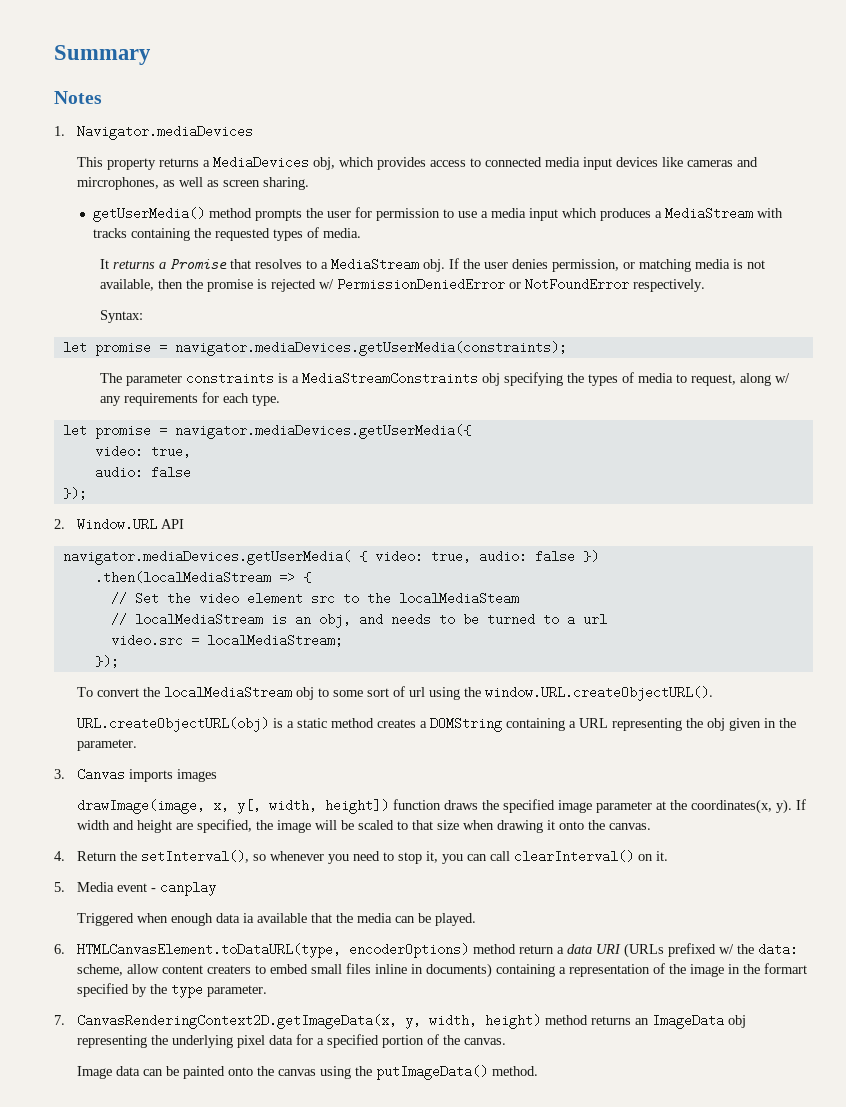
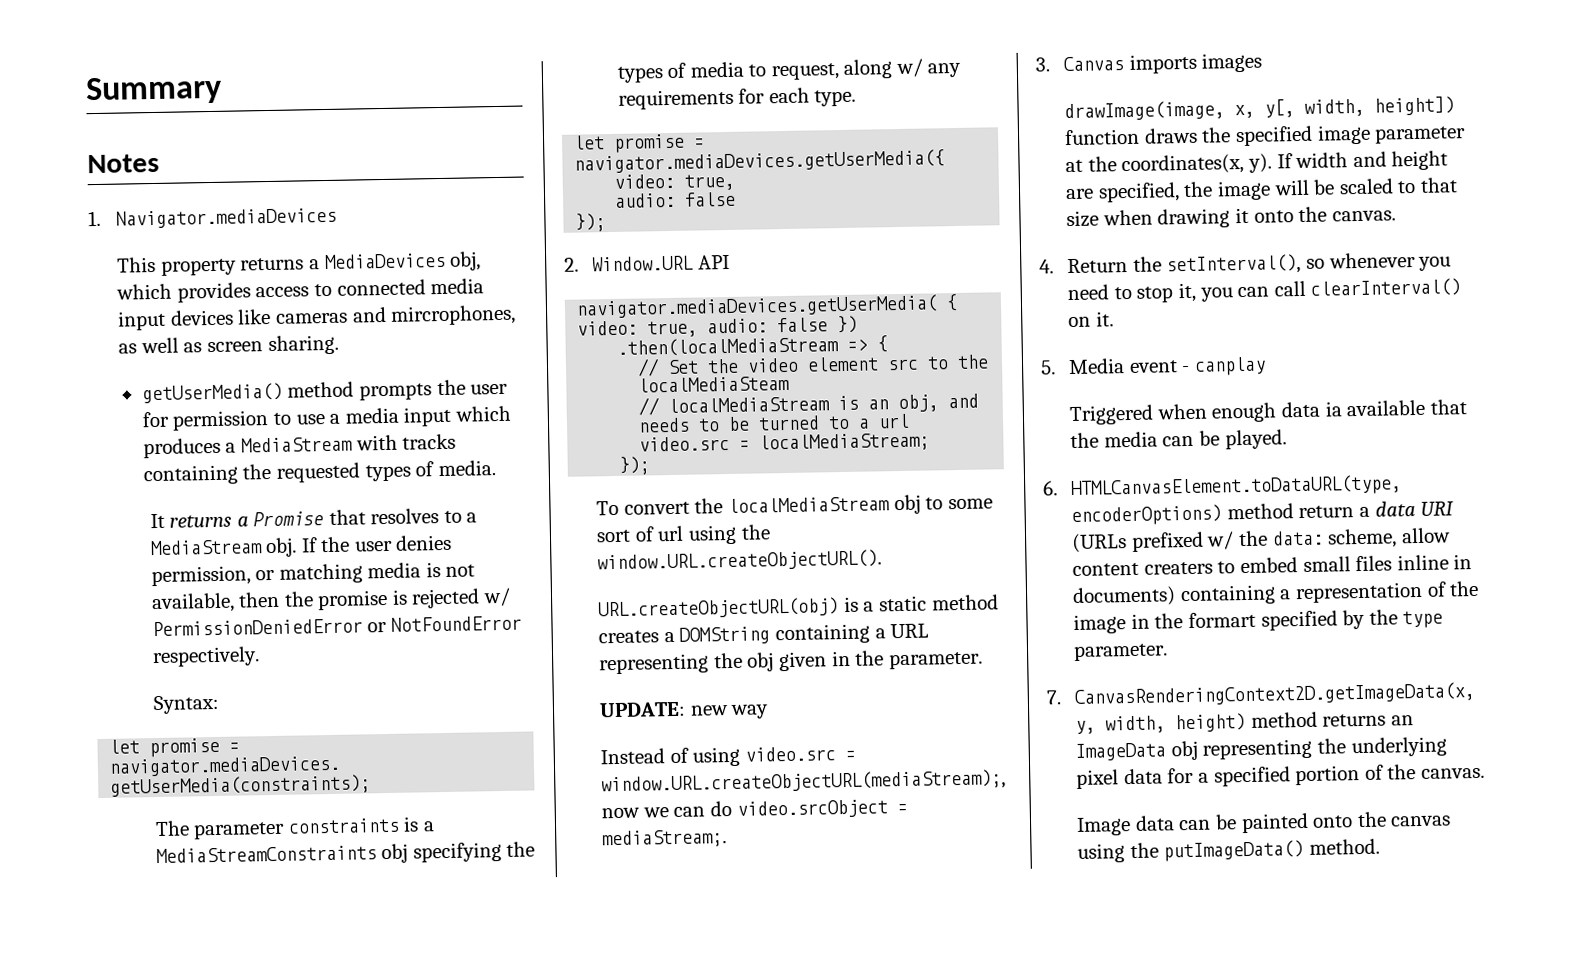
(138, 745) none -> [599,701,770,719] [600,746,856,767] [601,769,1007,796] [601,799,908,819] [602,829,728,849] // UPDATE: new way // Instead of using video.src = window.URL.createObjectURL(mediaStream);, now we can do video.srcObject = mediaStream;.

